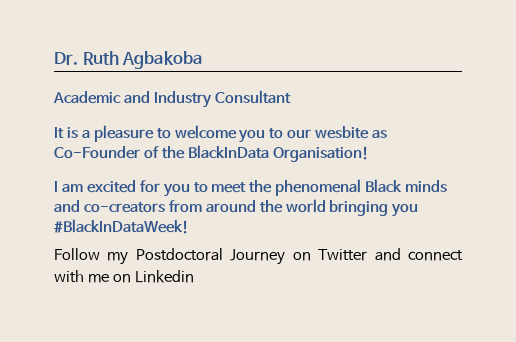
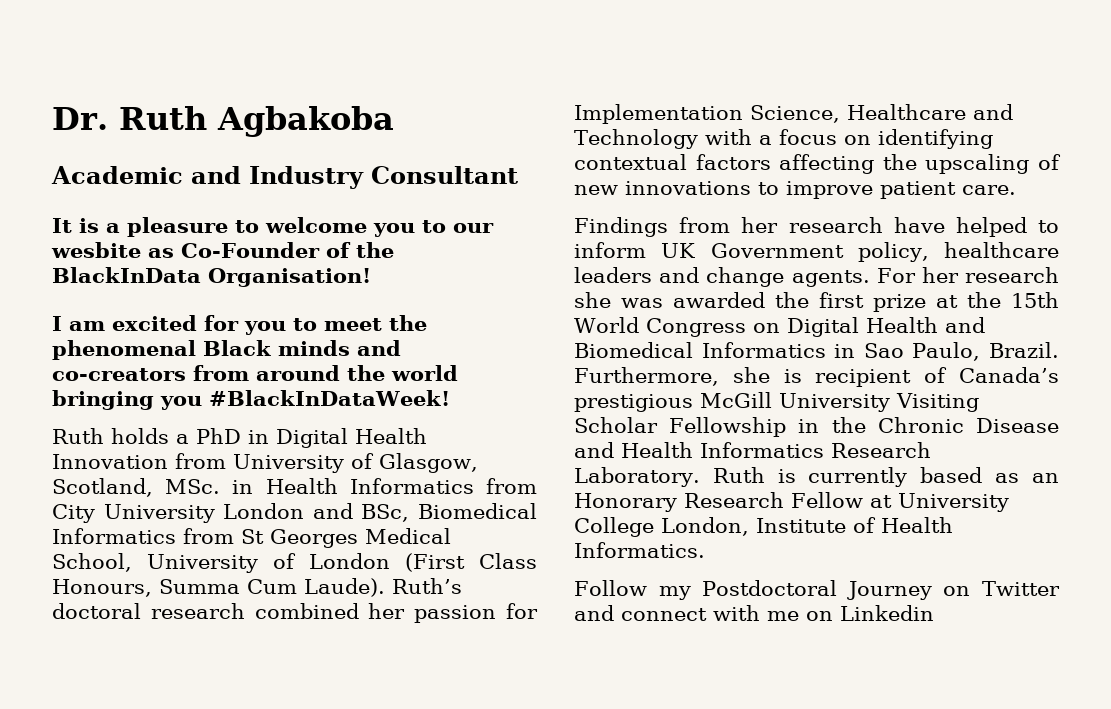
(189, 226) none -> [52,428,427,448] [52,453,478,473] [52,478,537,497] [52,503,537,523] [52,528,451,548] [52,553,537,573] [52,578,462,597] [52,603,538,623] [574,104,1013,124] [574,129,993,149] [574,154,1061,174] [574,181,1016,199] [574,217,1059,237] [574,242,1059,262] [574,267,1059,287] [574,292,1059,312] [574,317,985,337] [574,342,1059,361] [574,367,1059,387] [574,392,979,412] [574,417,1059,437] [574,442,931,458] [574,467,1059,487] [574,492,1009,512] [574,517,953,537] [574,542,705,558] // Ruth holds a PhD in Digital Health Innovation from University of Glasgow, Scotland, MSc. in Health Informatics from City University London and BSc, Biomedical Informatics from St Georges Medical School, University of London (First Class Honours, Summa Cum Laude). Ruth’s doctoral research combined her passion for Implementation Science, Healthcare and Technology with a focus on identifying contextual factors affecting the upscaling of new innovations to improve patient care. // Findings from her research have helped to inform UK Government policy, healthcare leaders and change agents. For her research she was awarded the first prize at the 15th World Congress on Digital Health and Biomedical Informatics in Sao Paulo, Brazil. Furthermore, she is recipient of Canada’s prestigious McGill University Visiting Scholar Fellowship in the Chronic Disease and Health Informatics Research Laboratory. Ruth is currently based as an Honorary Research Fellow at University College London, Institute of Health Informatics.

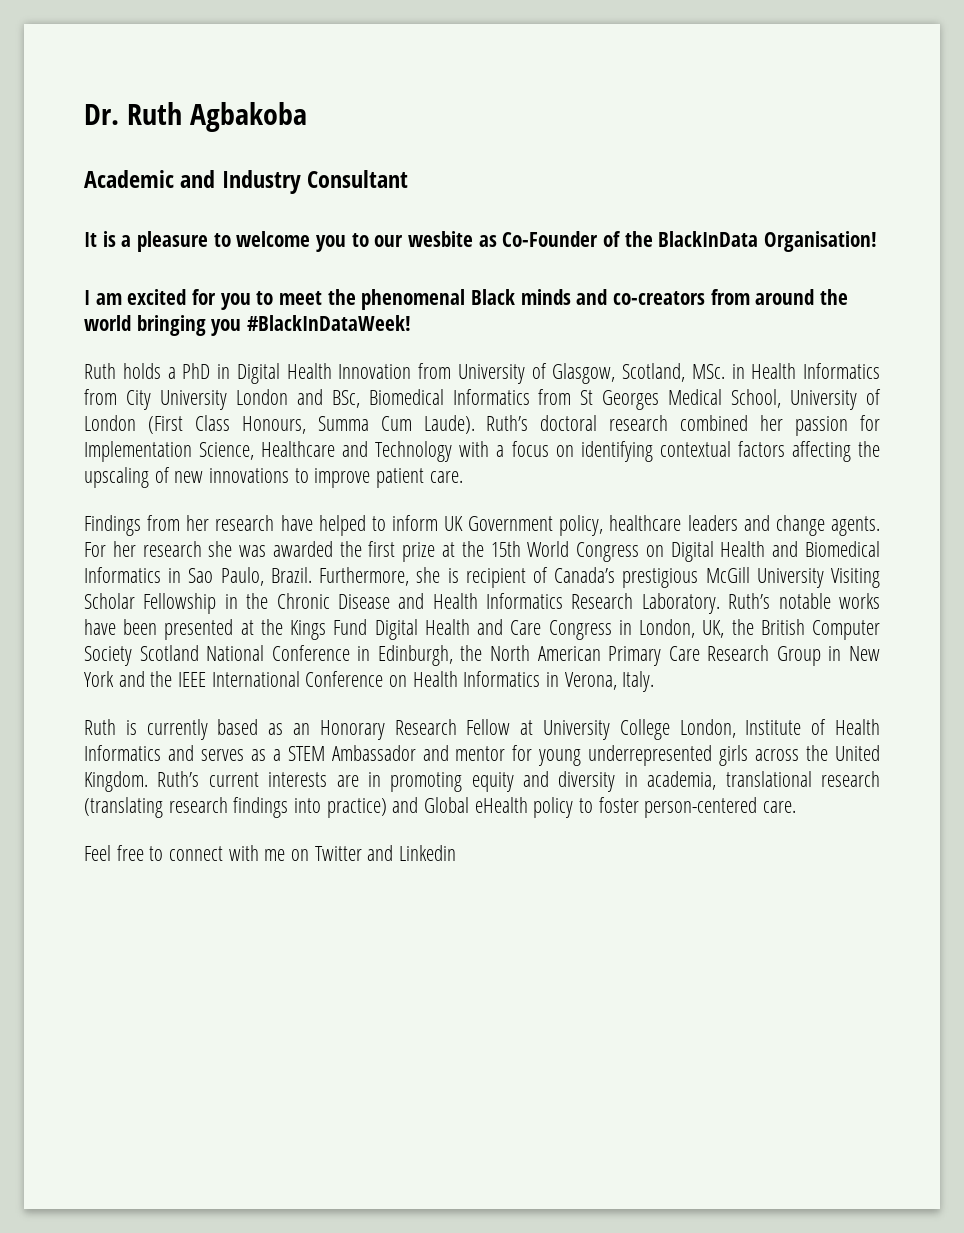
(700, 477) none -> [728,593,880,609] [84,619,881,640] [84,645,880,666] [84,671,655,692] Ruth’s notable works have been presented at the Kings Fund Digital Health and Care Congress in London, UK, the British Computer Society Scotland National Conference in Edinburgh, the North American Primary Care Research Group in New York and the IEEE International Conference on Health Informatics in Verona, Italy. //
[574,542,705,558] [574,580,1061,600] [574,605,614,621] Informatics. // Follow my Postdoctoral Journey on Twitter and -> [84,745,880,766] [84,771,880,792] [84,797,797,818] [84,845,164,861] Informatics and serves as a STEM Ambassador and mentor for young underrepresented girls across the United Kingdom. Ruth’s current interests are in promoting equity and diversity in academia, translational research (translating research findings into practice) and Global eHealth policy to foster person-centered care. // Feel free to
(833, 616) none -> [314,845,394,861] Twitter and

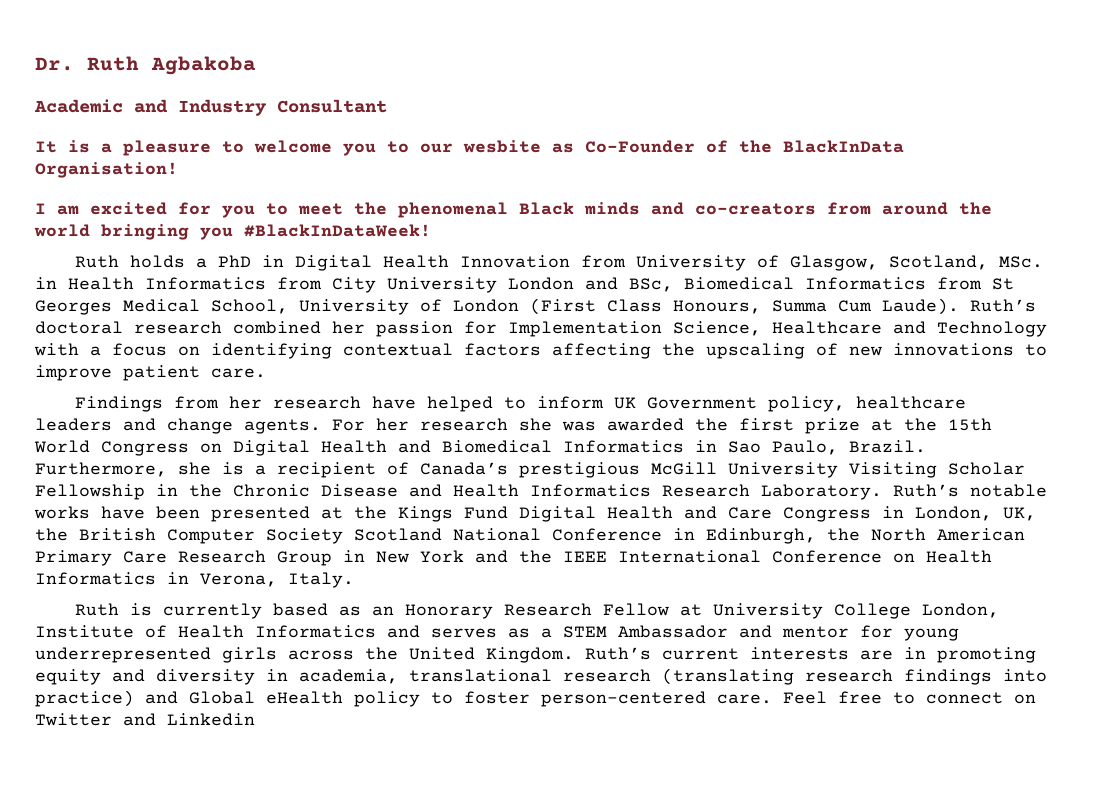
(459, 575) none -> [255,465,266,475] a
(797, 807) // -> (772, 699) none
[228,845,286,861] with me -> (1003, 698) none

